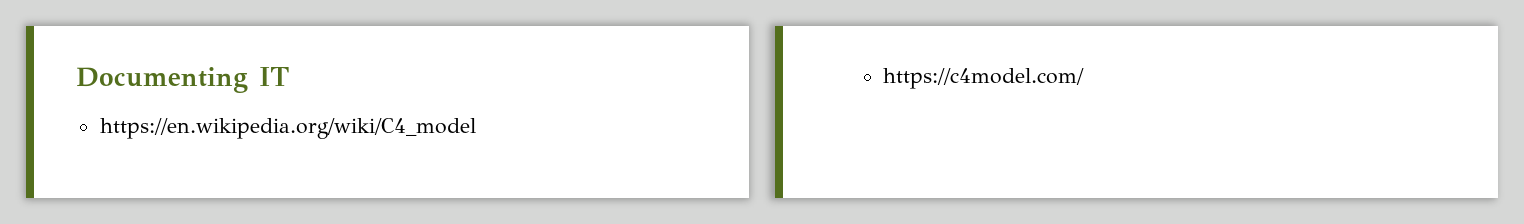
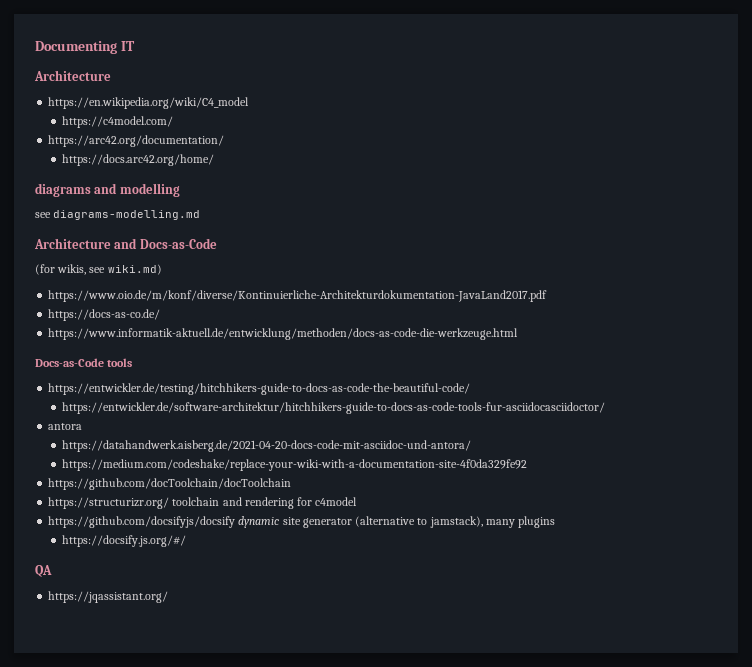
(289, 76) none -> [34,70,111,81] // Architecture
(1084, 78) none -> [48,135,225,147] [61,154,214,166] [35,183,180,197] [35,210,201,220] [34,238,217,249] [35,264,162,275] [48,290,548,302] [48,309,161,321] [48,328,519,340] [35,358,133,367] [48,383,471,395] [61,402,605,414] [48,423,83,430] [61,440,471,452] [61,459,527,471] [48,478,292,490] [48,497,358,509] [48,516,556,528] [61,535,186,547] [35,565,52,577] [48,591,169,603] // https://arc42.org/documentation/ // https://docs.arc42.org/home/ // diagrams and modelling // see diagrams-modelling.md // Architecture and Docs-as-Code // (for wikis, see wiki.md) // https://www.oio.de/m/konf/diverse/Kontinuierliche-Architekturdokumentation-JavaLand2017.pdf // https://docs-as-co.de/ // https://www.informatik-aktuell.de/entwicklung/methoden/docs-as-code-die-werkzeuge.html // Docs-as-Code tools // https://entwickler.de/testing/hitchhikers-guide-to-docs-as-code-the-beautiful-code/ // https://entwickler.de/software-architektur/hitchhikers-guide-to-docs-as-code-tools-fur-asciidocasciidoctor/ // antora // https://datahandwerk.aisberg.de/2021-04-20-docs-code-mit-asciidoc-und-antora/ // https://medium.com/codeshake/replace-your-wiki-with-a-documentation-site-4f0da329fe92 // https://github.com/docToolchain/docToolchain // https://structurizr.org/ toolchain and rendering for c4model // https://github.com/docsifyjs/docsify dynamic site generator (alternative to jamstack), many plugins // https://docsify.js.org/#/ // QA // https://jqassistant.org/

